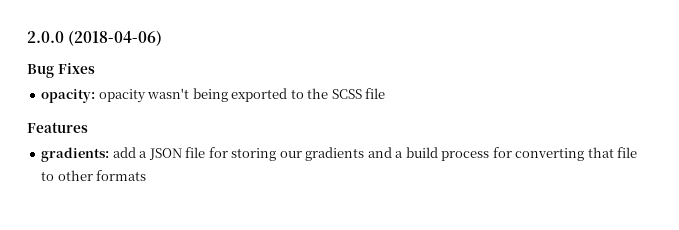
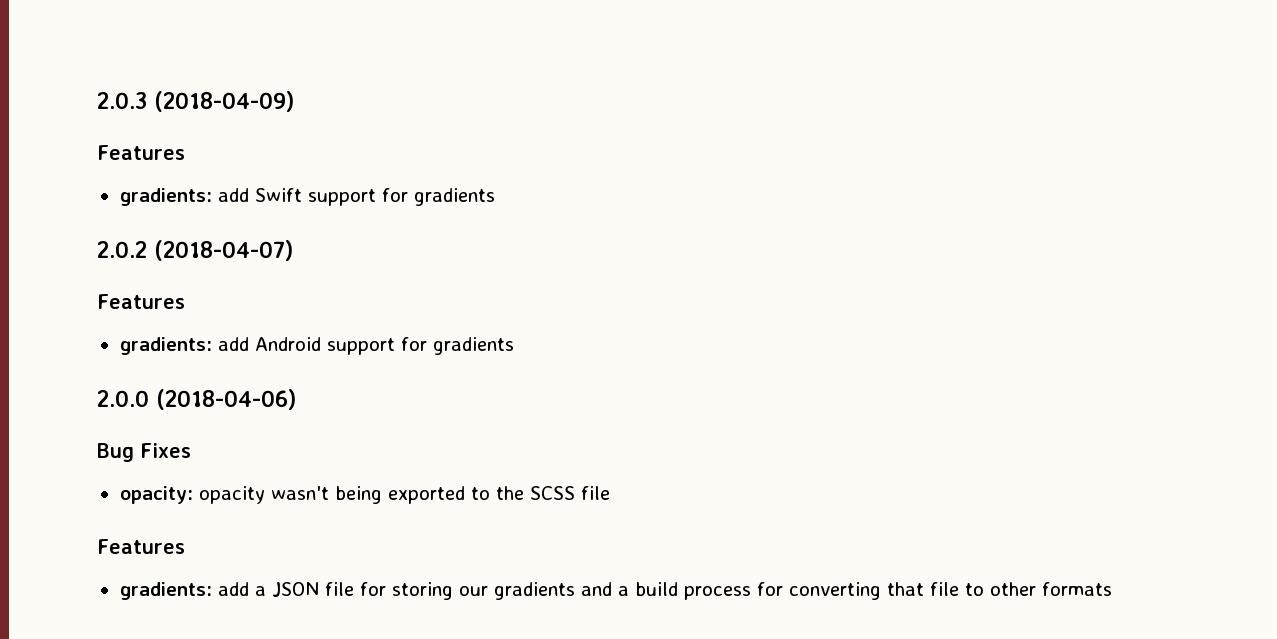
(27, 37) none -> [97,91,294,112] [97,145,185,160] [119,188,495,206] [97,240,293,261] [97,294,185,309] [119,337,514,355] 2.0.3 (2018-04-09) // Features // gradients: add Swift support for gradients // 2.0.2 (2018-04-07) // Features // gradients: add Android support for gradients //

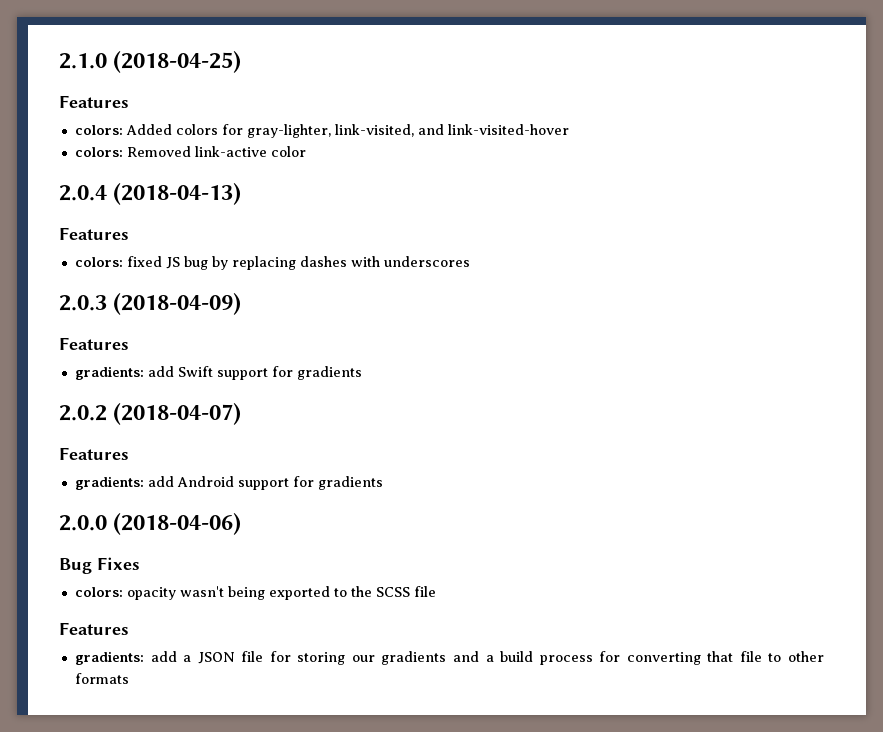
(97, 100) none -> [59,51,242,73] [59,95,129,108] [74,124,569,138] [74,146,306,157] [59,183,242,205] [59,227,129,240] [74,256,470,270] 2.1.0 (2018-04-25) // Features // colors: Added colors for gray-lighter, link-visited, and link-visited-hover // colors: Removed link-active color // 2.0.4 (2018-04-13) // Features // colors: fixed JS bug by replacing dashes with underscores //
[119,486,193,504] opacity: -> [74,587,123,597] colors:

